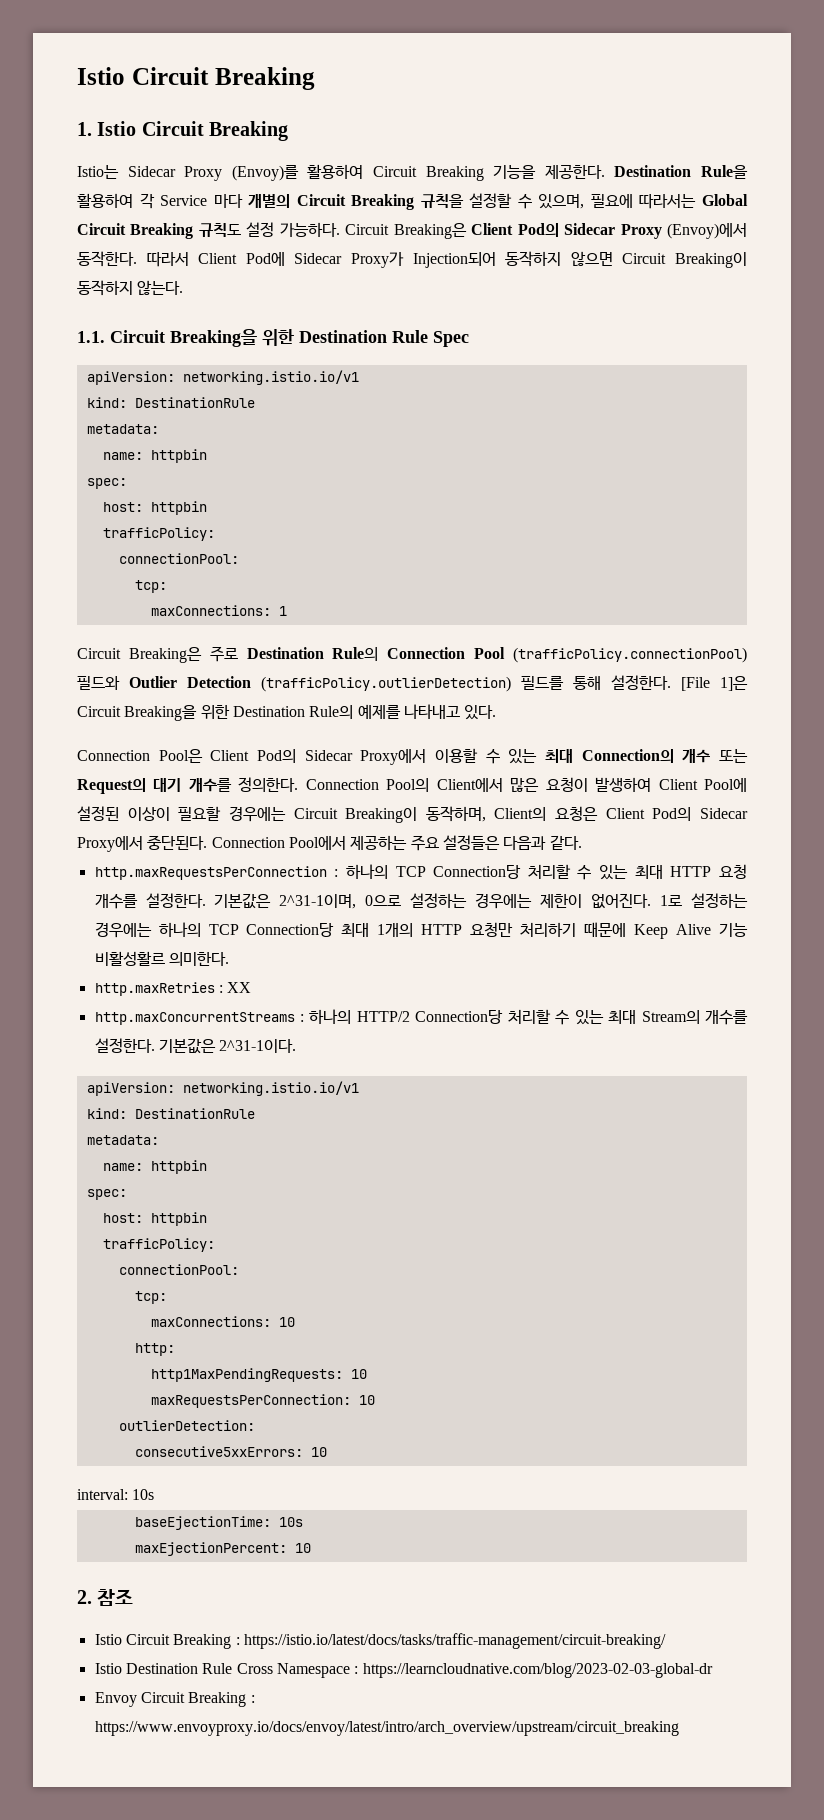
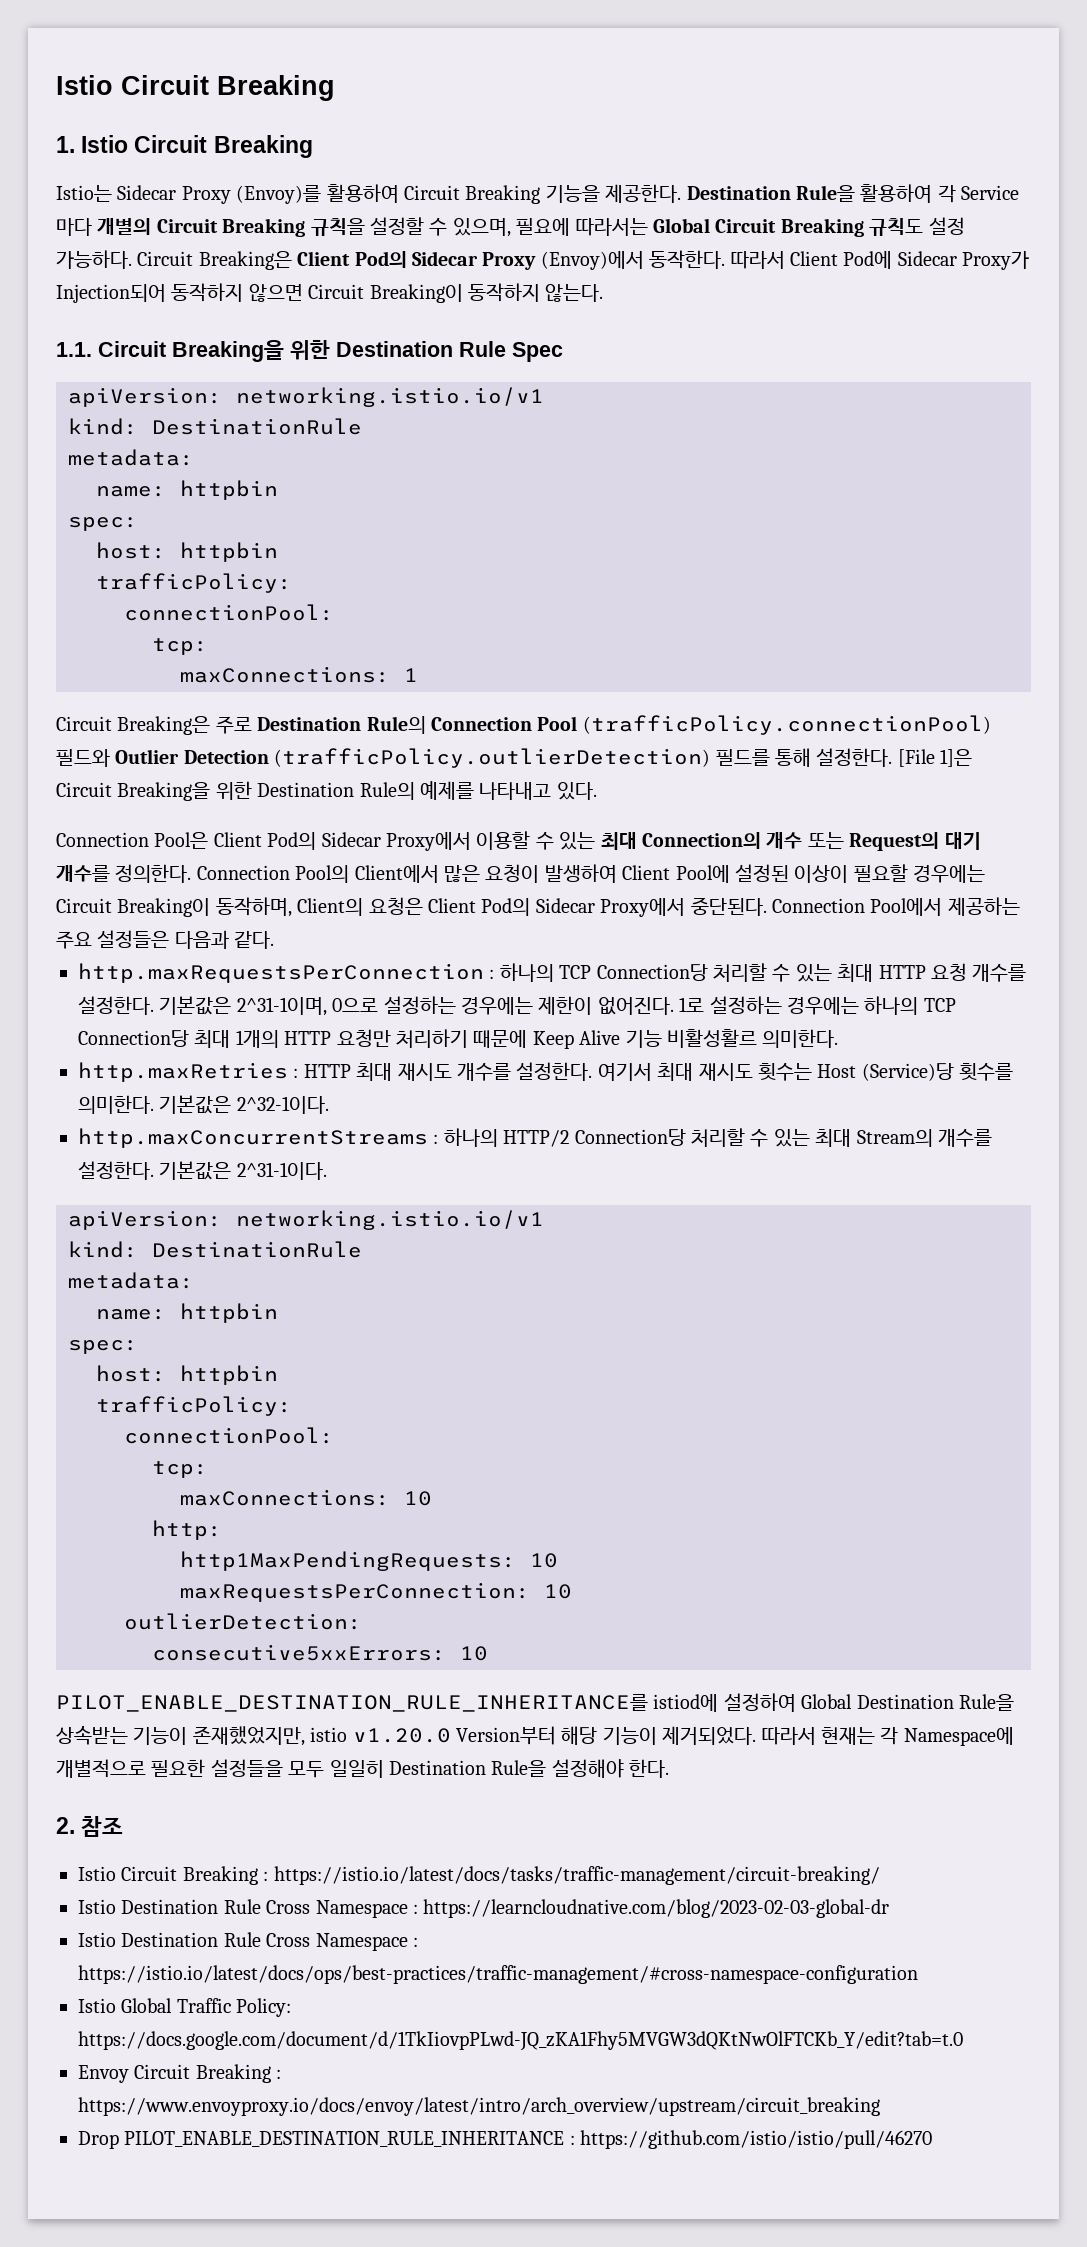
[227,982,252,993] XX -> [303,1062,1014,1081] [78,1095,329,1114] HTTP 최대 재시도 개수를 설정한다. 여기서 최대 재시도 횟수는 Host (Service)당 횟수를 의미한다. 기본값은 2^32-1이다.
[77,1489,155,1500] [134,1516,303,1530] [134,1542,311,1556] interval: 10s // baseEjectionTime: 10s // maxEjectionPercent: 10 -> [56,1693,1014,1712] [56,1725,1014,1746] [56,1759,670,1778] PILOT_ENABLE_DESTINATION_RULE_INHERITANCE를 istiod에 설정하여 Global Destination Rule을 상속받는 기능이 존재했었지만, istio v1.20.0 Version부터 해당 기능이 제거되었다. 따라서 현재는 각 Namespace에 개별적으로 필요한 설정들을 모두 일일히 Destination Rule을 설정해야 한다.
(713, 1670) none -> [78,1932,418,1951] [78,1965,918,1984] [78,1998,292,2017] [78,2031,963,2051] // Istio Destination Rule Cross Namespace : https://istio.io/latest/docs/ops/best-practices/traffic-management/#cross-namespace-configuration // Istio Global Traffic Policy: https://docs.google.com/document/d/1TkIiovpPLwd-JQ_zKA1Fhy5MVGW3dQKtNwOlFTCKb_Y/edit?tab=t.0
(679, 1728) none -> [78,2130,933,2149] // Drop PILOT_ENABLE_DESTINATION_RULE_INHERITANCE : https://github.com/istio/istio/pull/46270

